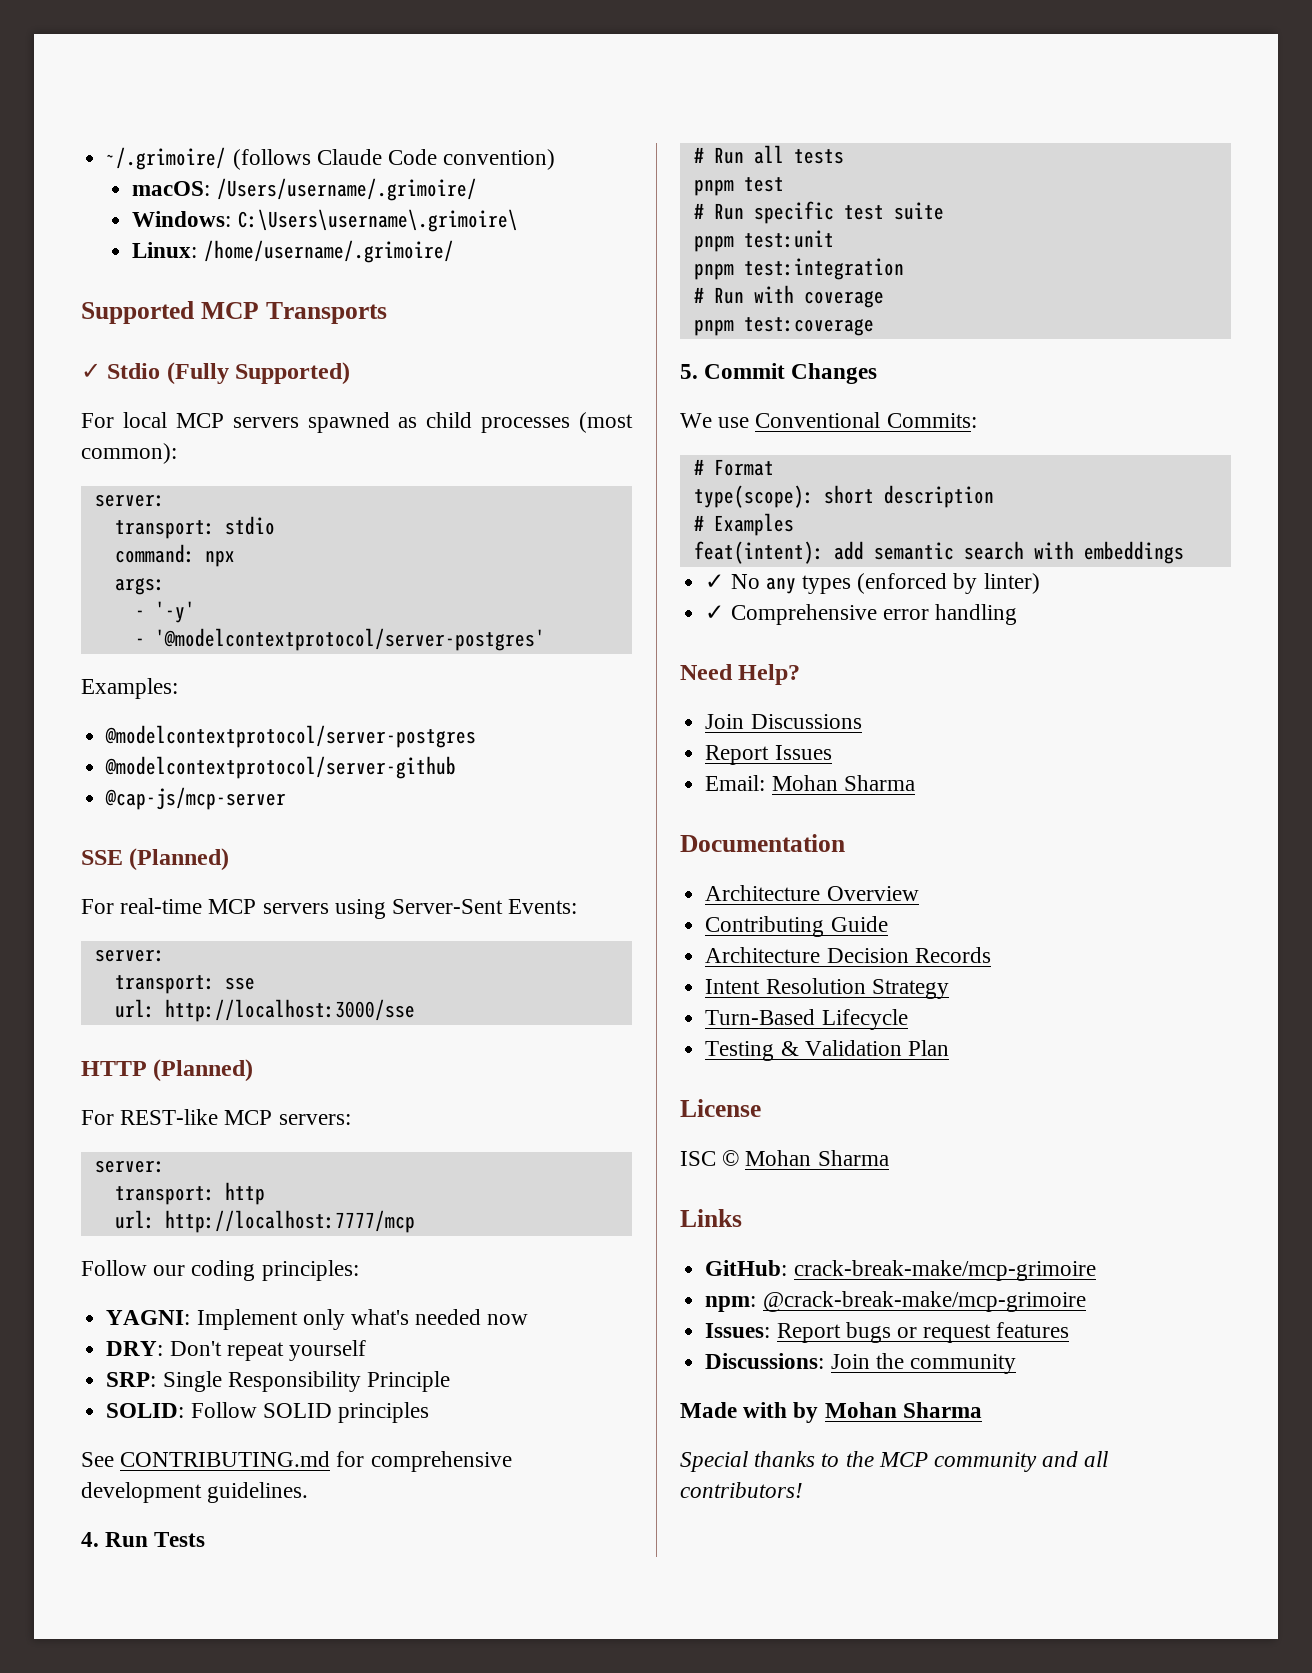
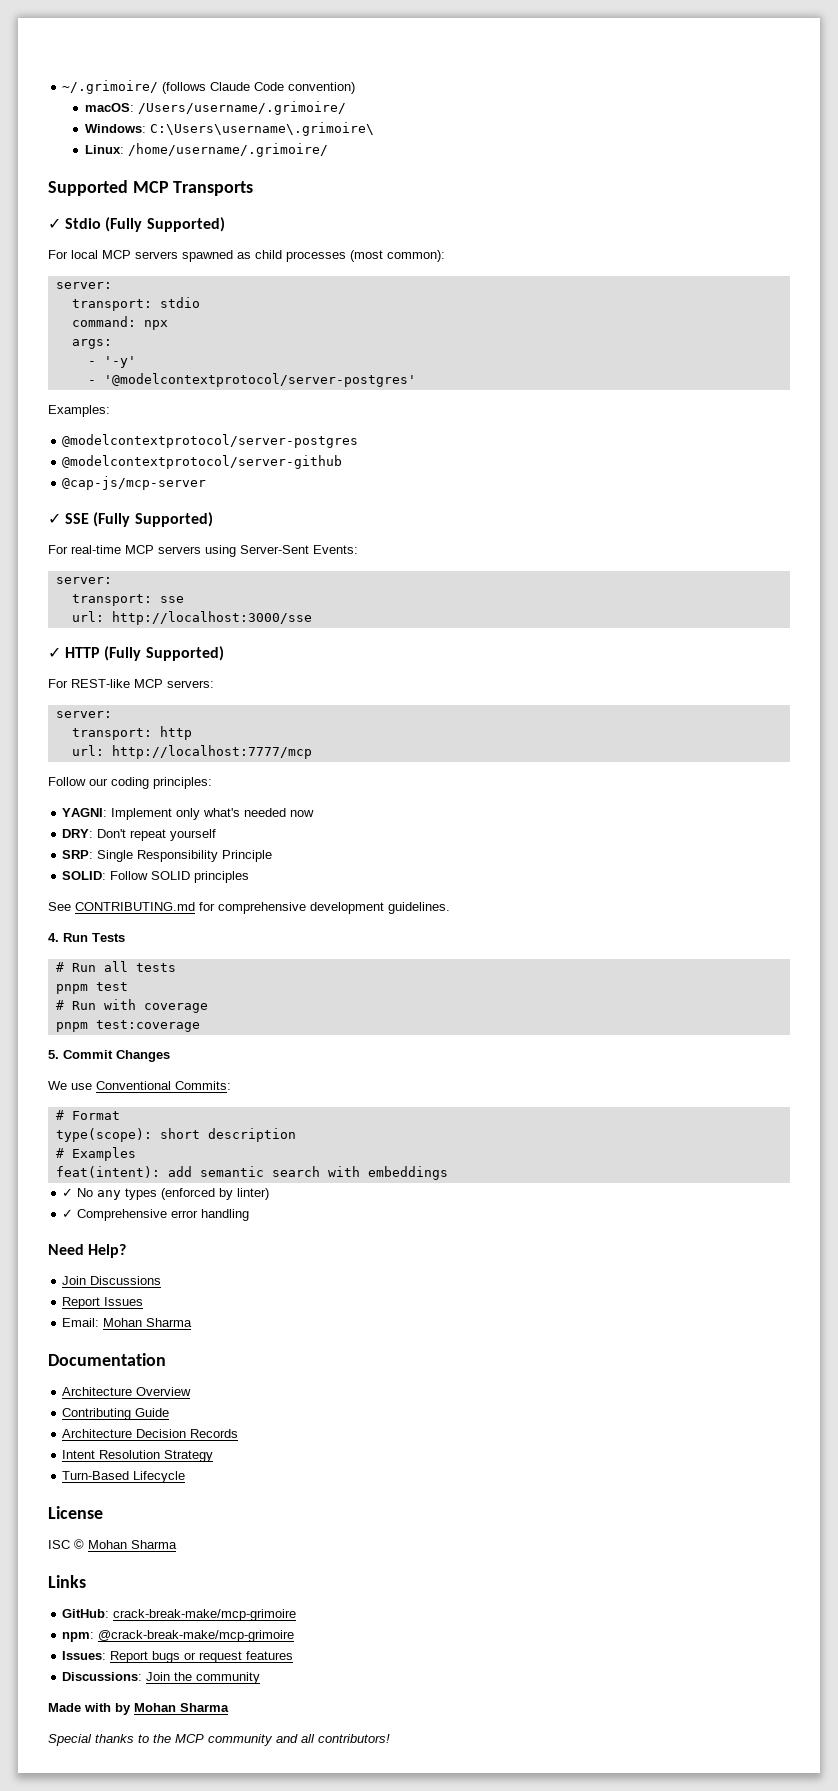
[81,848,230,871] SSE (Planned) -> [48,512,213,527] ✓ SSE (Fully Supported)
[81,1059,254,1082] HTTP (Planned) -> [48,646,224,661] ✓ HTTP (Fully Supported)
[693,201,944,224] [693,230,834,252] [693,258,904,280] // # Run specific test suite // pnpm test:unit // pnpm test:integration -> (128, 986) none
[705,1040,949,1061] // Testing & Validation Plan -> (186, 1477) none

